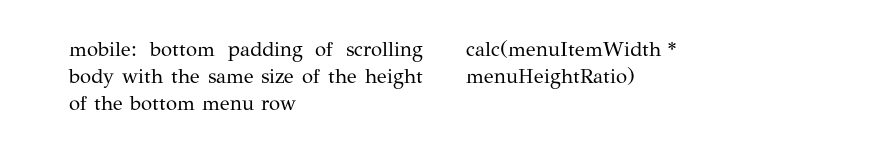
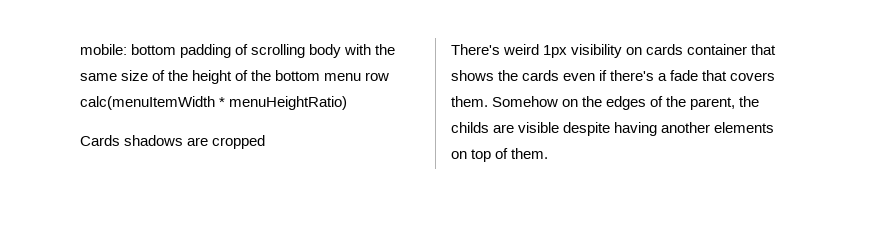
(635, 78) none -> [80,135,266,149] [451,44,777,58] [451,70,776,81] [451,96,760,110] [451,122,775,136] [451,148,549,162] // Cards shadows are cropped // There's weird 1px visibility on cards container that shows the cards even if there's a fade that covers them. Somehow on the edges of the parent, the childs are visible despite having another elements on top of them.

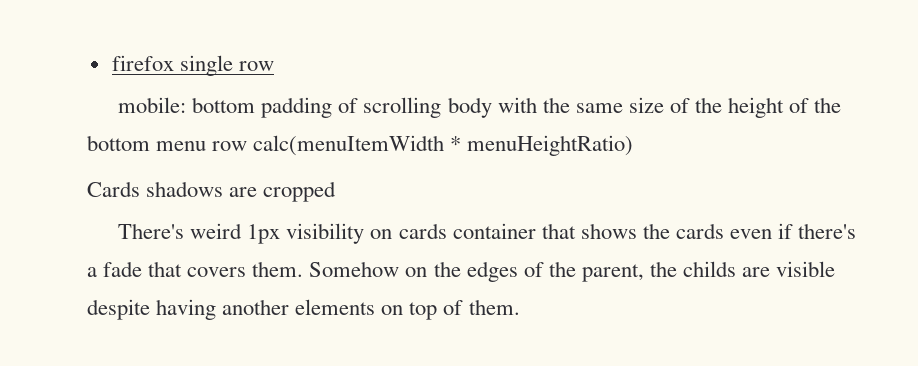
(80, 49) none -> [111,55,274,76] firefox single row //

